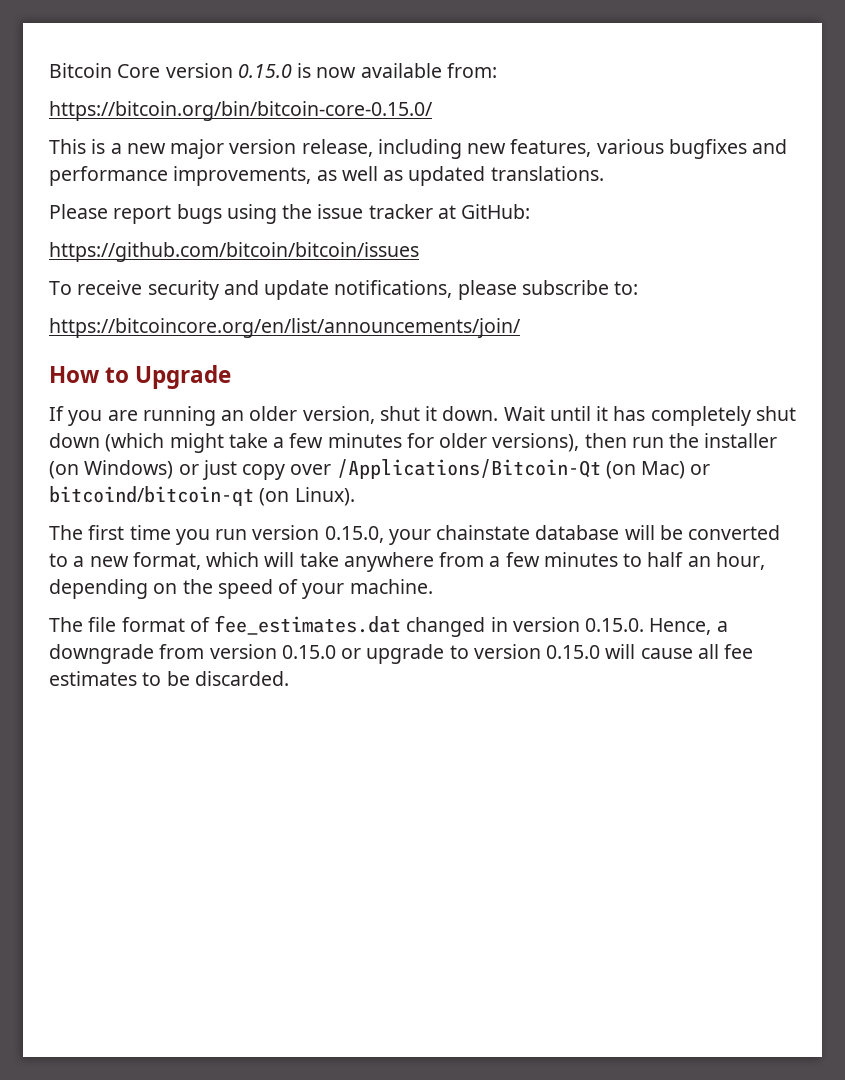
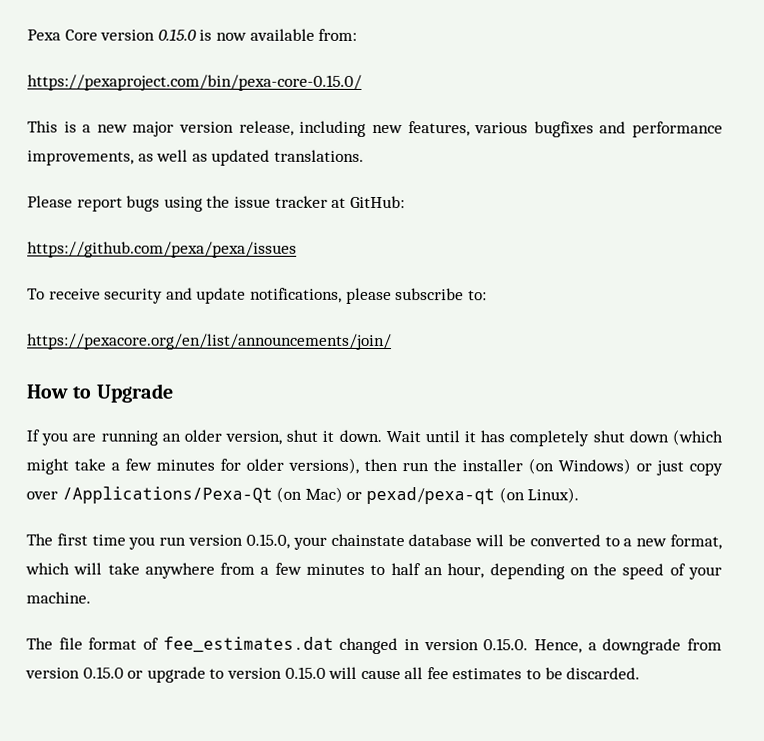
[49,63,112,78] Bitcoin -> [27,29,61,41] Pexa
[49,101,433,121] https://bitcoin.org/bin/bitcoin-core-0.15.0/ -> [27,74,362,91] https://pexaproject.com/bin/pexa-core-0.15.0/
[49,242,419,262] https://github.com/bitcoin/bitcoin/issues -> [27,241,297,258] https://github.com/pexa/pexa/issues
[49,318,521,338] https://bitcoincore.org/en/list/announcements/join/ -> [27,333,392,351] https://pexacore.org/en/list/announcements/join/
[336,459,601,479] /Applications/Bitcoin-Qt -> [61,486,273,504] /Applications/Pexa-Qt
[49,486,254,506] bitcoind/bitcoin-qt -> [365,486,495,505] pexad/pexa-qt

